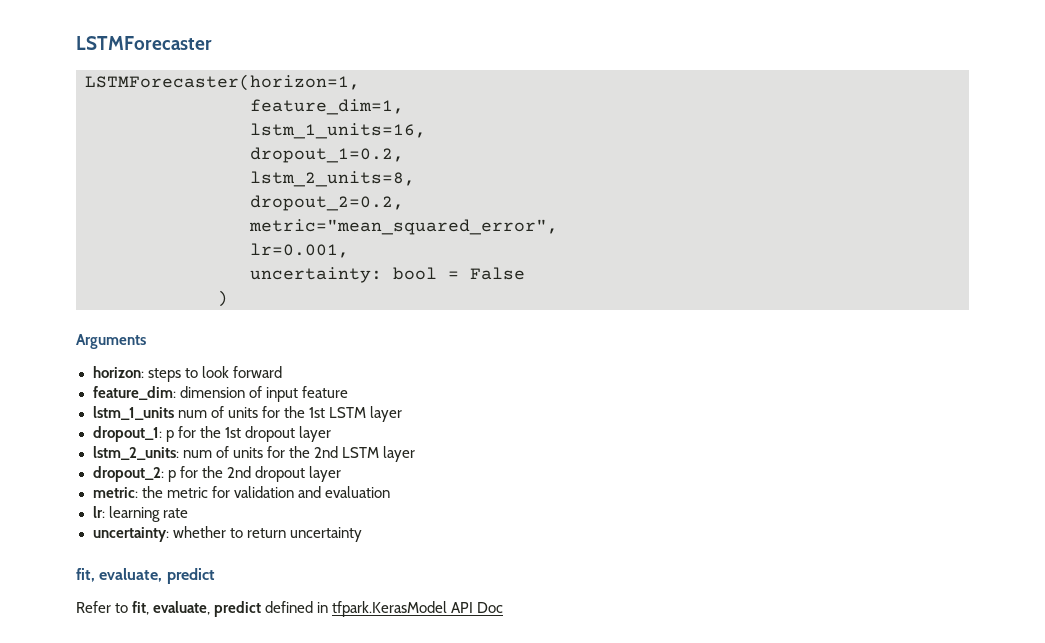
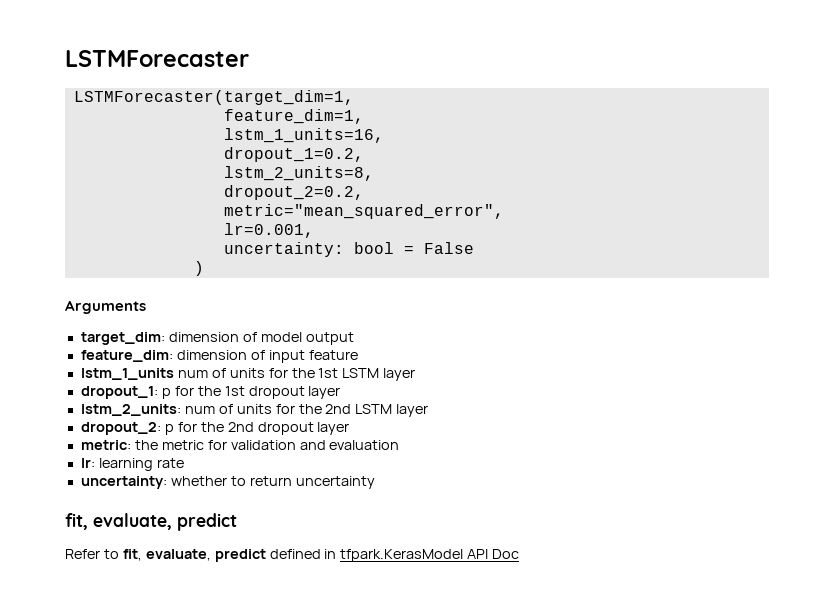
[85,74,360,91] LSTMForecaster(horizon=1, -> [73,90,354,105] LSTMForecaster(target_dim=1,
[92,366,282,382] horizon: steps to look forward -> [80,332,354,345] target_dim: dimension of model output

